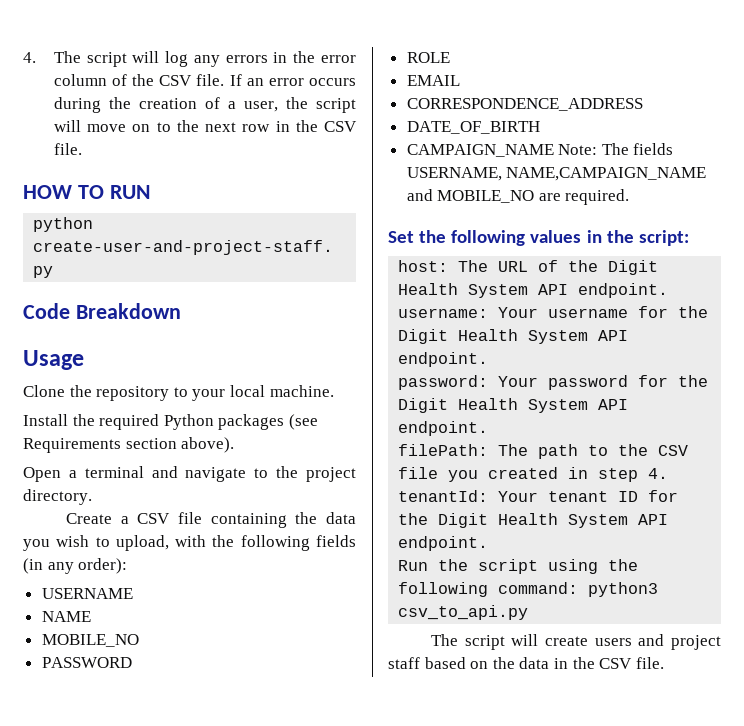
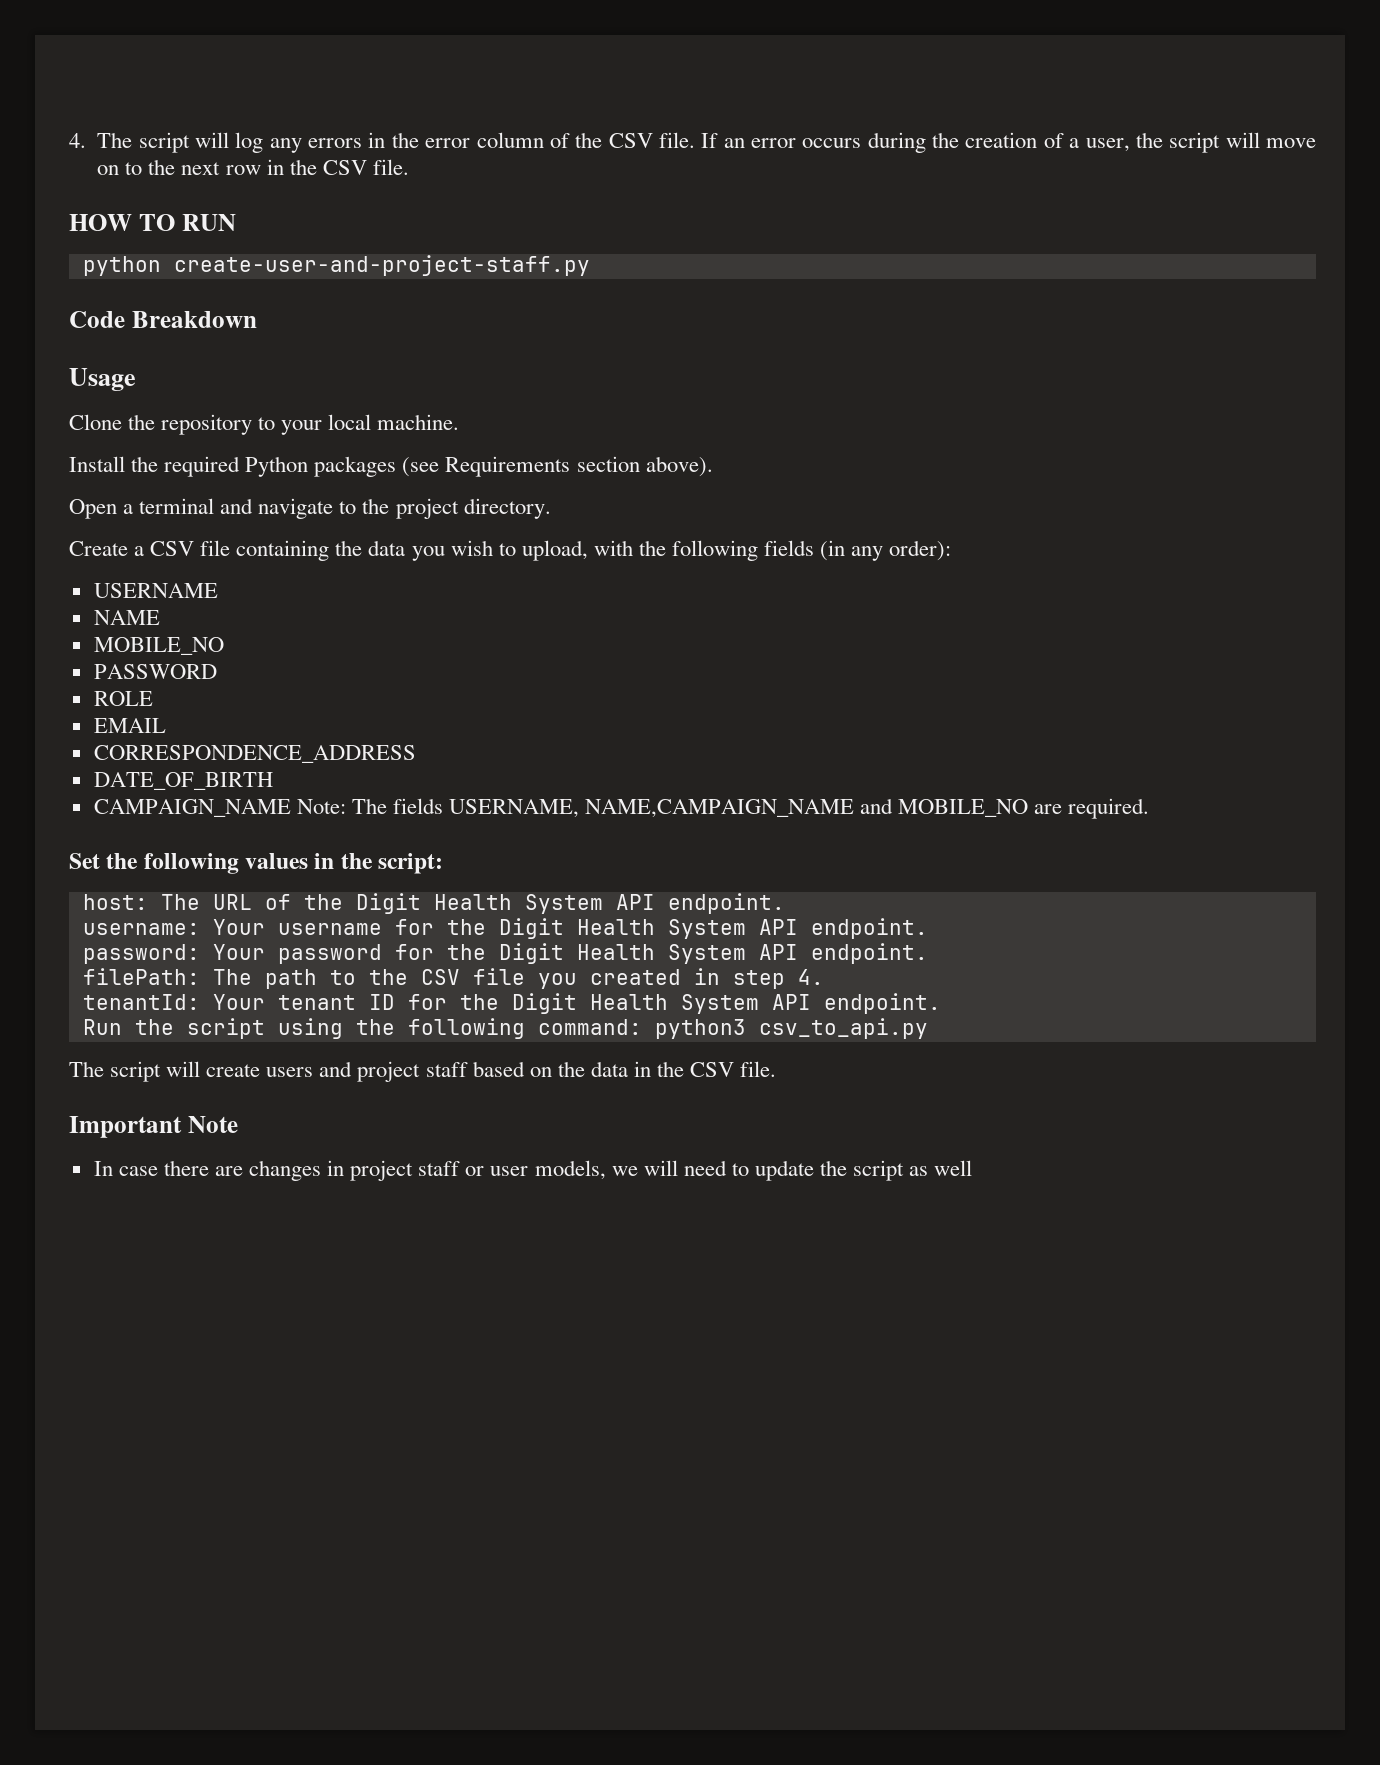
(664, 663) none -> [69,1116,238,1138] [93,1160,973,1181] // Important Note // In case there are changes in project staff or user models, we will need to update the script as well

